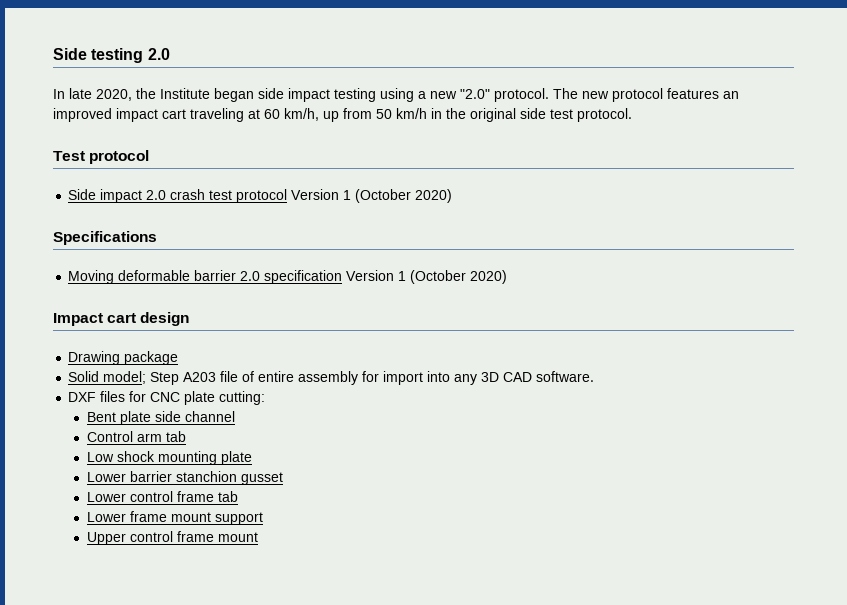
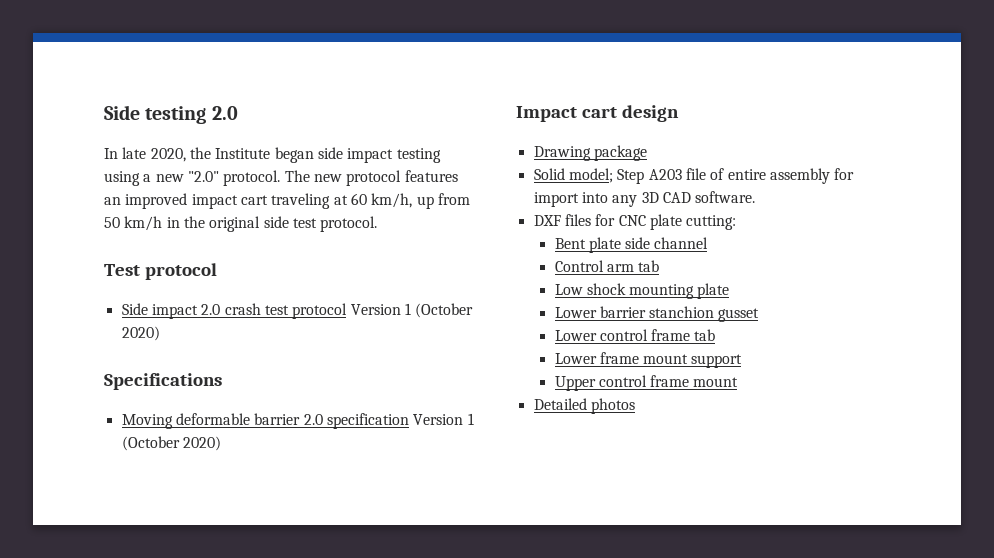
(258, 537) none -> [533,398,635,414] // Detailed photos

